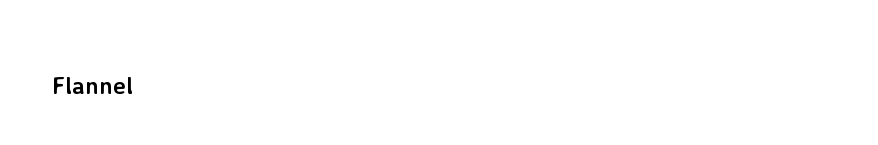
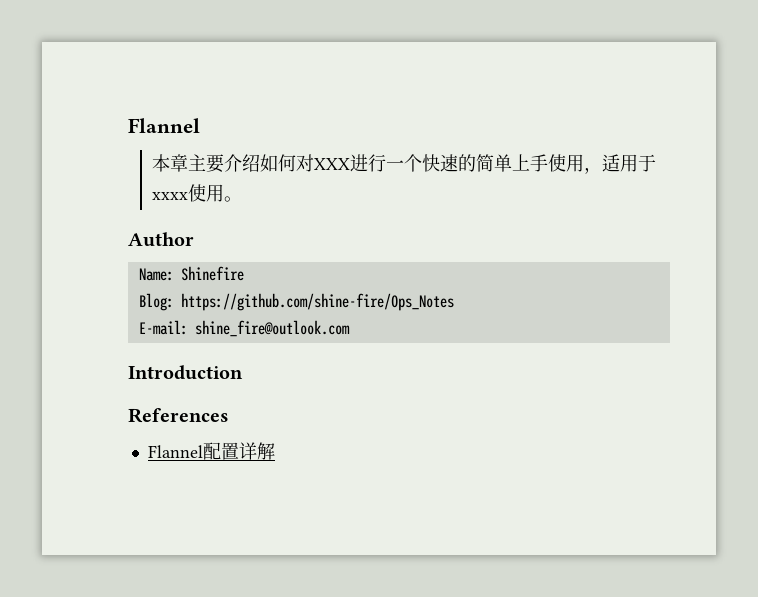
[52,77,133,94] Flannel -> [128,118,200,133] [152,154,657,174] [152,184,243,202] [128,232,194,247] [138,266,244,281] [138,293,454,311] [138,320,350,337] [128,365,243,380] [128,408,229,423] [147,442,275,460] Flannel // 本章主要介绍如何对XXX进行一个快速的简单上手使用，适用于xxxx使用。 // Author // Name: Shinefire // Blog: https://github.com/shine-fire/Ops_Notes // E-mail: shine_fire@outlook.com // Introduction // References // Flannel配置详解

